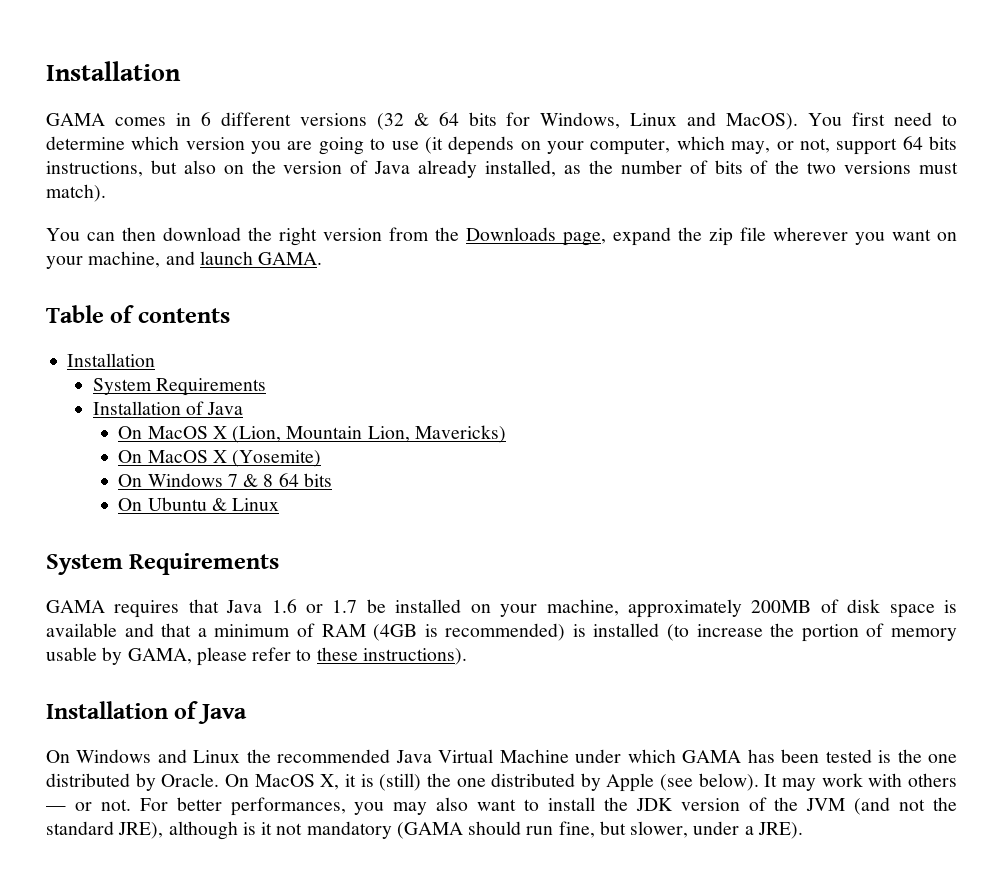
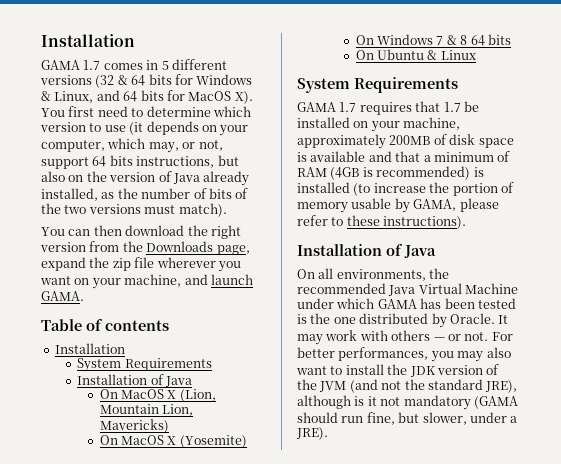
(105, 119) none -> [83,60,101,70] 1.7
[200,112,211,126] 6 -> [161,61,169,70] 5
[540,112,799,130] Windows, Linux and MacOS). -> [196,74,253,85] [41,90,253,104] Windows & Linux, and 64 bits for MacOS X).
[251,137,364,155] you are going -> (86, 127) none
(105, 606) none -> [339,102,357,112] 1.7
[226,599,324,613] Java 1.6 or -> (441, 106) none
[76,749,241,763] Windows and Linux -> [318,268,426,281] all environments,
[224,773,759,792] On MacOS X, it is (still) the one distributed by Apple (see below). -> (495, 318) none

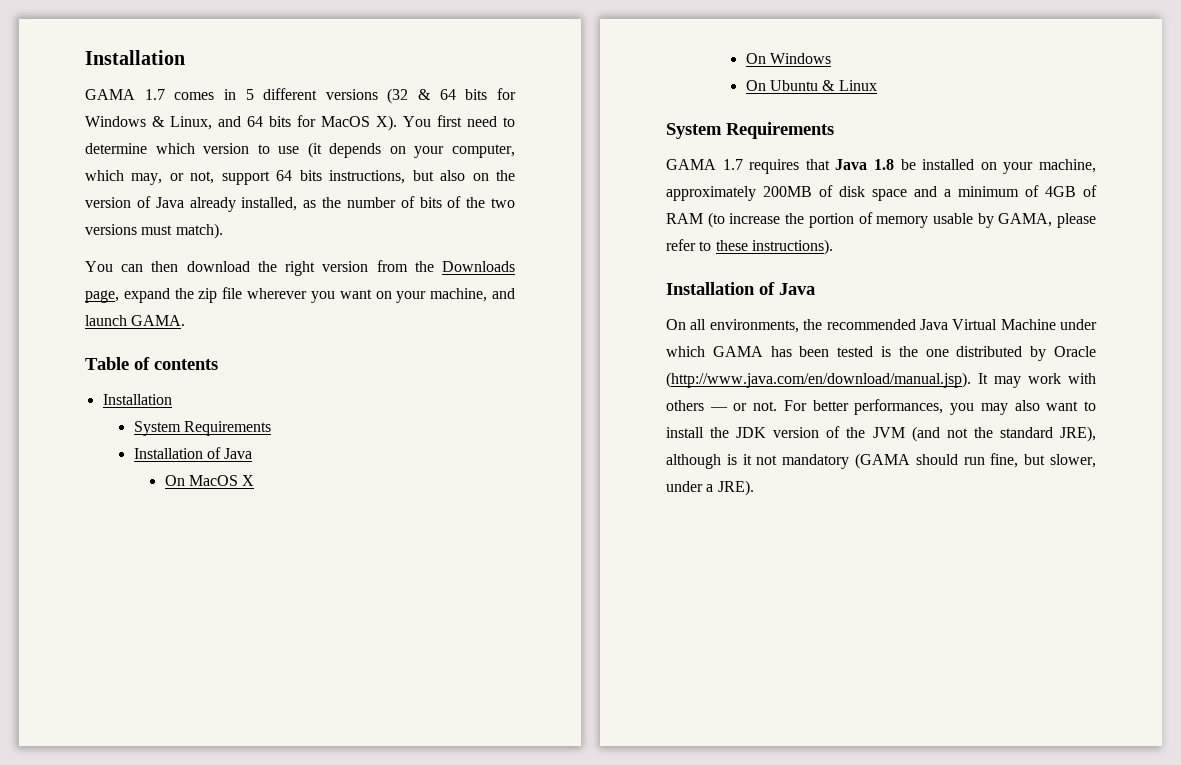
[179,389,216,402] [99,404,194,416] [99,419,169,433] [99,435,247,448] [355,34,511,46] (Lion, Mountain Lion, Mavericks) // On MacOS X (Yosemite) // On Windows 7 & 8 64 bits -> [745,53,831,64] // On Windows
[443,102,461,112] 1.7 -> [835,159,894,170] Java 1.8
[297,151,511,162] [297,166,484,180] [297,182,350,193] is available and that a minimum of RAM (4GB is recommended) is installed -> [914,185,1097,197] [666,213,703,224] and a minimum of 4GB of RAM
[449,313,495,324] Oracle. -> [1054,346,1096,357] [666,372,971,388] Oracle (http://www.java.com/en/download/manual.jsp).

